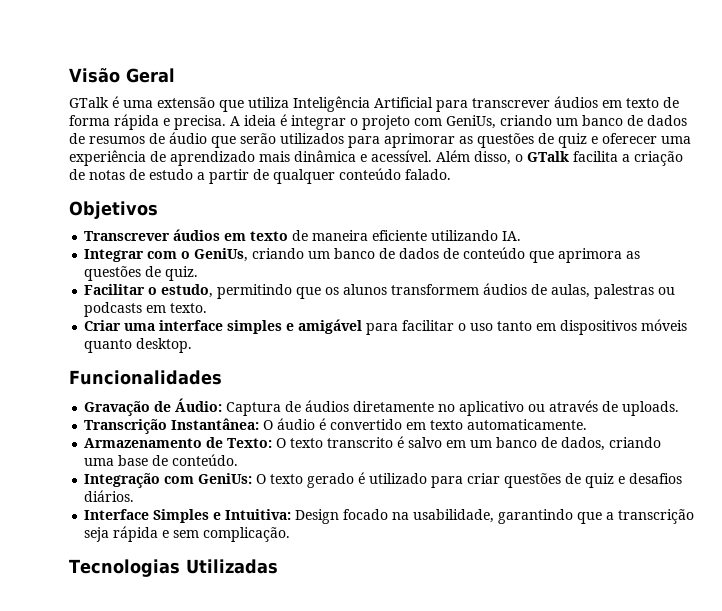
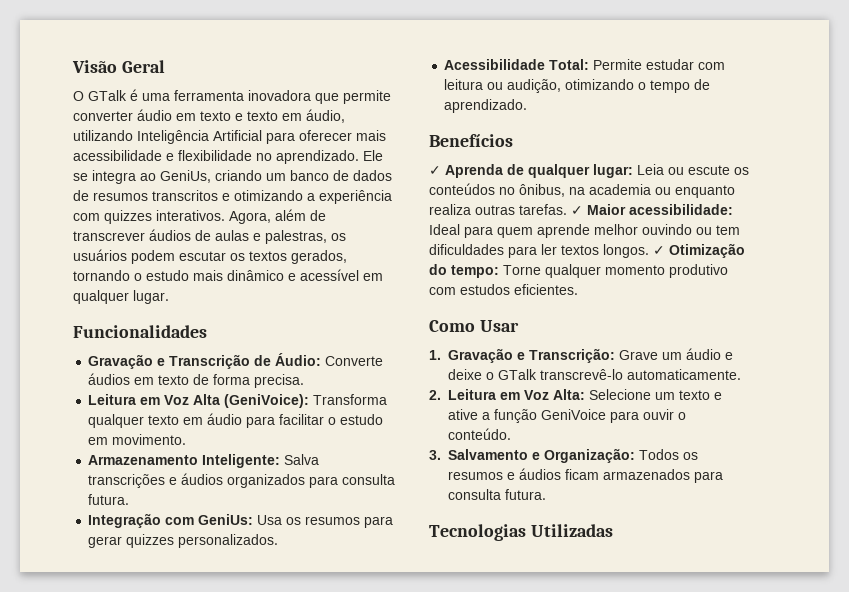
(175, 75) none -> [73,91,84,101] O
[157,96,679,112] [69,114,442,130] extensão que utiliza Inteligência Artificial para transcrever áudios em texto de forma rápida e precisa. A ideia é integrar o projeto com -> [174,90,391,104] [73,109,345,123] [73,130,386,144] [73,150,383,164] [73,170,156,184] ferramenta inovadora que permite converter áudio em texto e texto em áudio, utilizando Inteligência Artificial para oferecer mais acessibilidade e flexibilidade no aprendizado. Ele se integra ao
[149,132,691,148] [69,150,683,166] [69,168,451,184] [69,201,158,219] [84,229,522,241] [84,247,641,263] [84,266,199,281] [84,283,676,299] [84,302,208,317] [84,319,688,335] [84,338,193,353] [69,370,222,385] [84,398,680,416] [84,418,588,434] [84,436,662,451] [84,454,239,466] [84,472,683,488] [84,490,135,502] [84,509,695,524] [84,526,291,542] de áudio que serão utilizados para aprimorar as questões de quiz e oferecer uma experiência de aprendizado mais dinâmica e acessível. Além disso, o GTalk facilita a criação de notas de estudo a partir de qualquer conteúdo falado. // Objetivos // Transcrever áudios em texto de maneira eficiente utilizando IA. // Integrar com o GeniUs, criando um banco de dados de conteúdo que aprimora as questões de quiz. // Facilitar o estudo, permitindo que os alunos transformem áudios de aulas, palestras ou podcasts em texto. // Criar uma interface simples e amigável para facilitar o uso tanto em dispositivos móveis quanto desktop. // Funcionalidades // Gravação de Áudio: Captura de áudios diretamente no aplicativo ou através de uploads. // Transcrição Instantânea: O áudio é convertido em texto automaticamente. // Armazenamento de Texto: O texto transcrito é salvo em um banco de dados, criando uma base de conteúdo. // Integração com GeniUs: O texto gerado é utilizado para criar questões de quiz e desafios diários. // Interface Simples e Intuitiva: Design focado na usabilidade, garantindo que a transcrição seja rápida e sem complicação. -> [152,190,392,204] [73,209,326,224] [73,229,346,244] [73,249,347,264] [73,269,383,281] [73,290,169,304] [73,325,207,338] [88,353,384,369] [88,373,305,388] [88,394,388,408] [88,413,384,428] [88,434,187,445] [88,454,320,468] [88,473,396,488] [88,494,130,505] [88,513,394,528] [88,534,279,548] [444,59,726,70] [444,79,711,93] [444,99,528,113] [429,134,513,147] [429,164,749,178] [429,183,735,198] [429,204,733,215] [429,224,740,238] [429,243,745,258] [429,264,728,278] [429,284,578,295] [429,320,519,332] [429,348,733,363] [448,369,741,380] [429,389,722,400] [448,409,686,423] [448,428,511,440] [429,448,698,463] [448,468,723,483] [448,489,546,500] transcritos e otimizando a experiência com quizzes interativos. Agora, além de transcrever áudios de aulas e palestras, os usuários podem escutar os textos gerados, tornando o estudo mais dinâmico e acessível em qualquer lugar. // Funcionalidades // Gravação e Transcrição de Áudio: Converte áudios em texto de forma precisa. // Leitura em Voz Alta (GeniVoice): Transforma qualquer texto em áudio para facilitar o estudo em movimento. // Armazenamento Inteligente: Salva transcrições e áudios organizados para consulta futura. // Integração com GeniUs: Usa os resumos para gerar quizzes personalizados. // Acessibilidade Total: Permite estudar com leitura ou audição, otimizando o tempo de aprendizado. // Benefícios // ✓ Aprenda de qualquer lugar: Leia ou escute os conteúdos no ônibus, na academia ou enquanto realiza outras tarefas. ✓ Maior acessibilidade: Ideal para quem aprende melhor ouvindo ou tem dificuldades para ler textos longos. ✓ Otimização do tempo: Torne qualquer momento produtivo com estudos eficientes. // Como Usar // 1. Gravação e Transcrição: Grave um áudio e deixe o GTalk transcrevê-lo automaticamente. // 2. Leitura em Voz Alta: Selecione um texto e ative a função GeniVoice para ouvir o conteúdo. // 3. Salvamento e Organização: Todos os resumos e áudios ficam armazenados para consulta futura.

